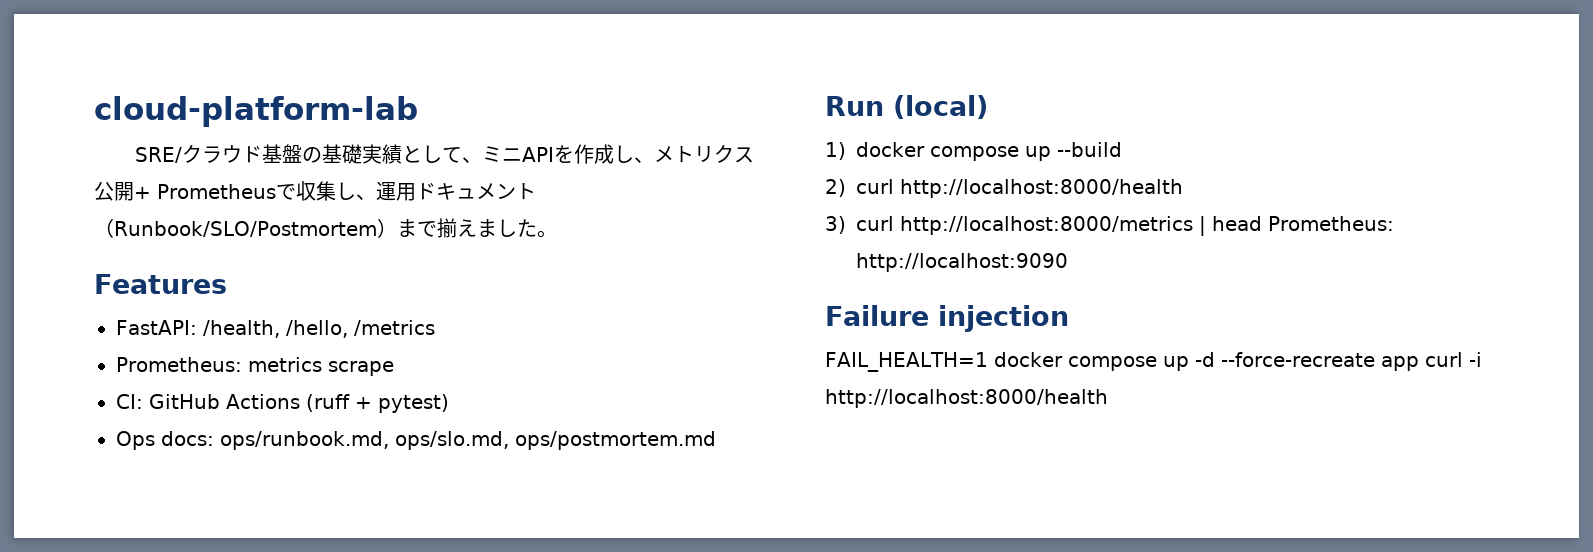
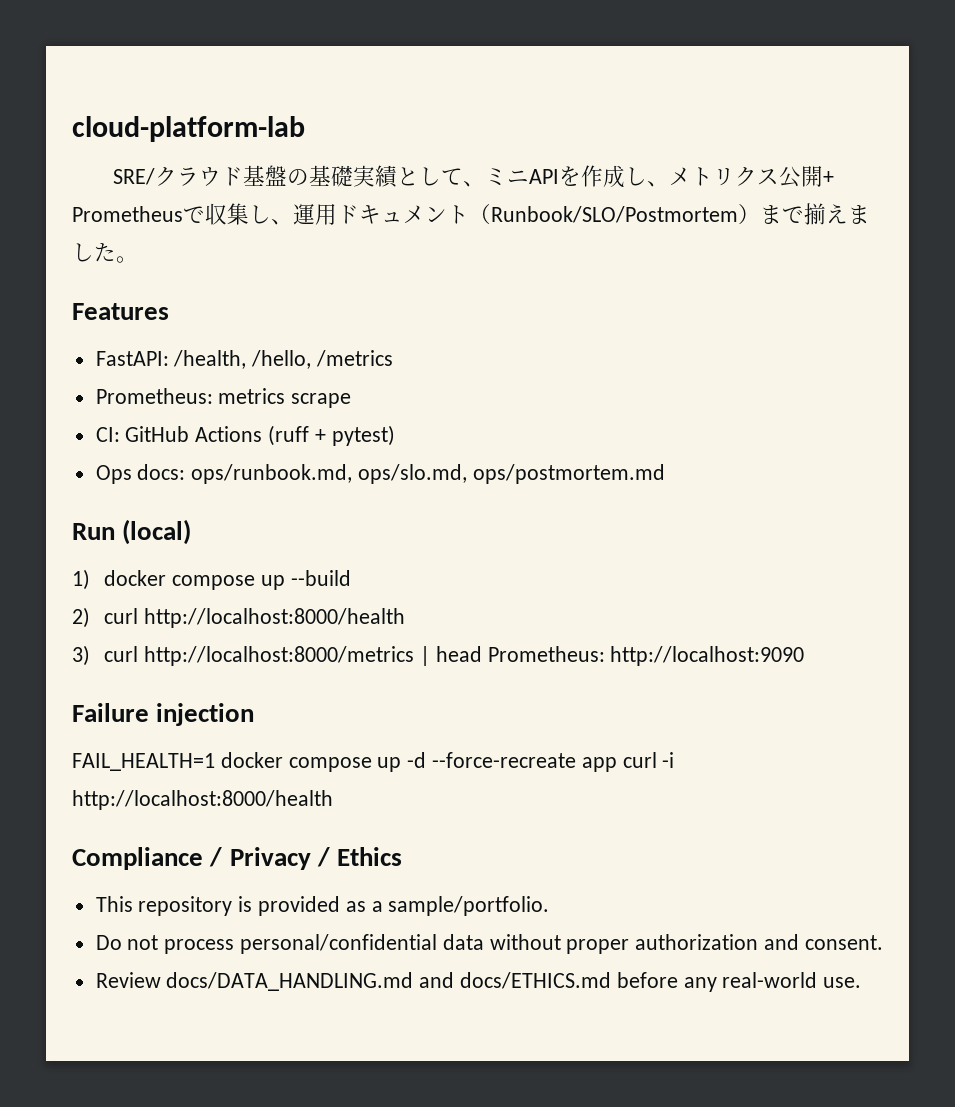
(1108, 398) none -> [72,847,403,870] [95,896,550,916] [95,934,883,954] [95,972,862,992] // Compliance / Privacy / Ethics // This repository is provided as a sample/portfolio. // Do not process personal/confidential data without proper authorization and consent. // Review docs/DATA_HANDLING.md and docs/ETHICS.md before any real-world use.

